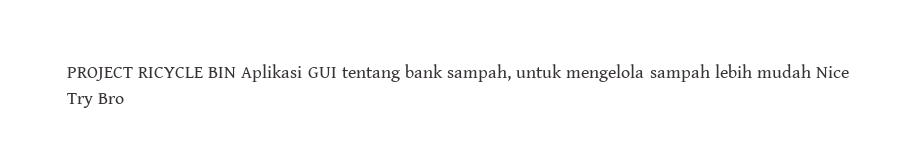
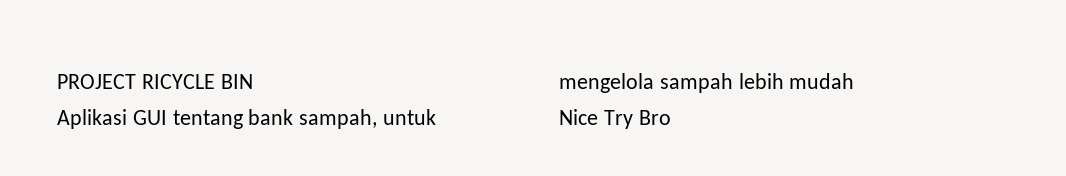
(237, 72) none -> (253, 81) //
(811, 71) none -> (855, 81) //

